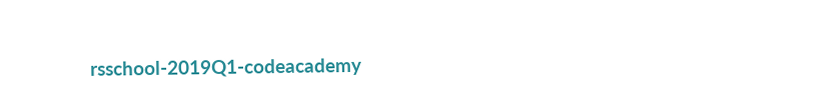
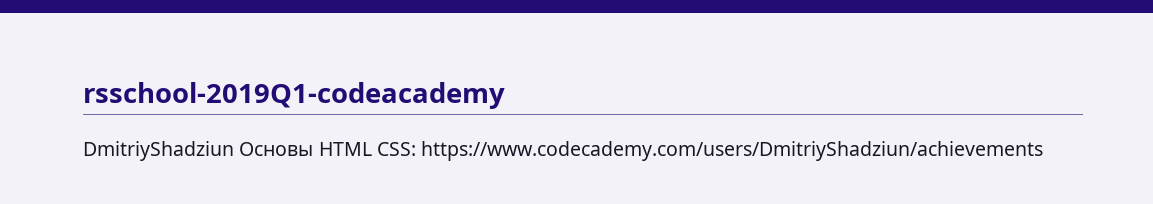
(363, 68) none -> [83,141,1044,161] // DmitriyShadziun Основы HTML CSS: https://www.codecademy.com/users/DmitriyShadziun/achievements

